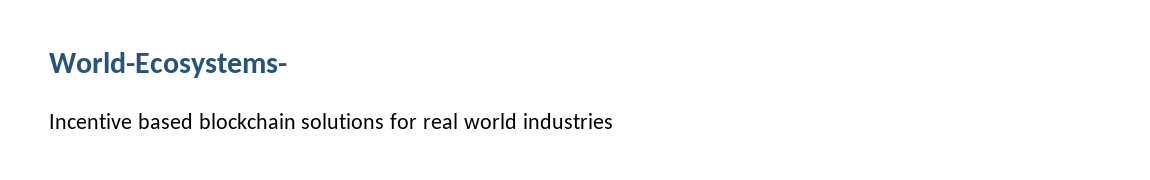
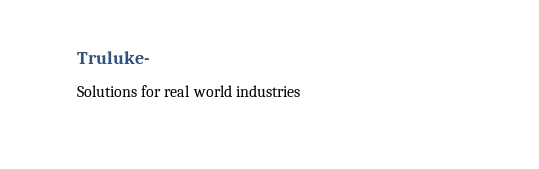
[49,52,287,78] [49,113,385,129] World-Ecosystems- // Incentive based blockchain solutions -> [77,51,150,64] [77,85,137,97] Truluke- // Solutions

